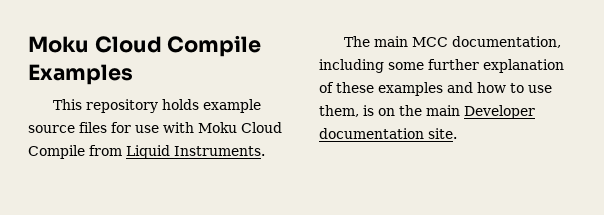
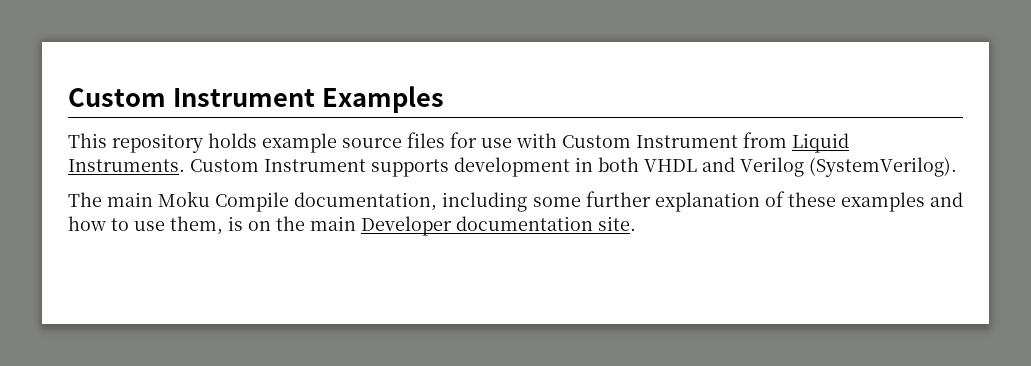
[28,35,262,57] Moku Cloud Compile -> [68,88,315,107] Custom Instrument
[198,122,282,133] [28,145,85,159] Moku Cloud Compile -> [562,135,738,148] Custom Instrument
(265, 151) none -> [190,157,957,177] Custom Instrument supports development in both VHDL and Verilog (SystemVerilog).
[411,37,448,47] MCC -> [158,191,290,212] Moku Compile

